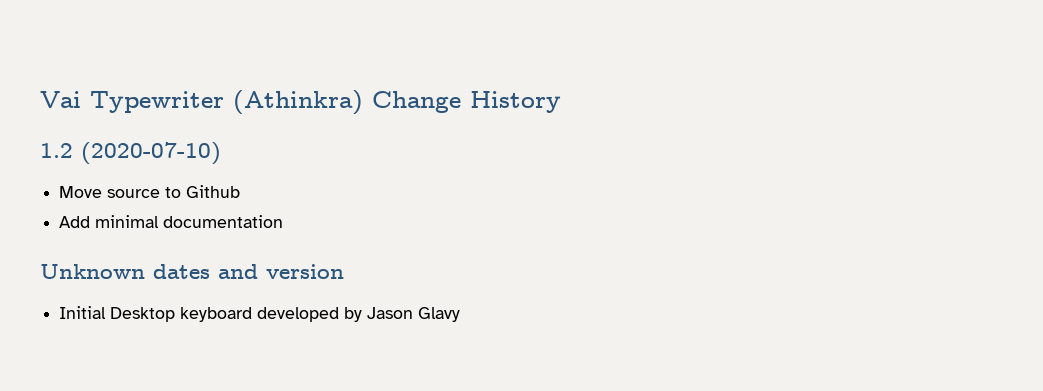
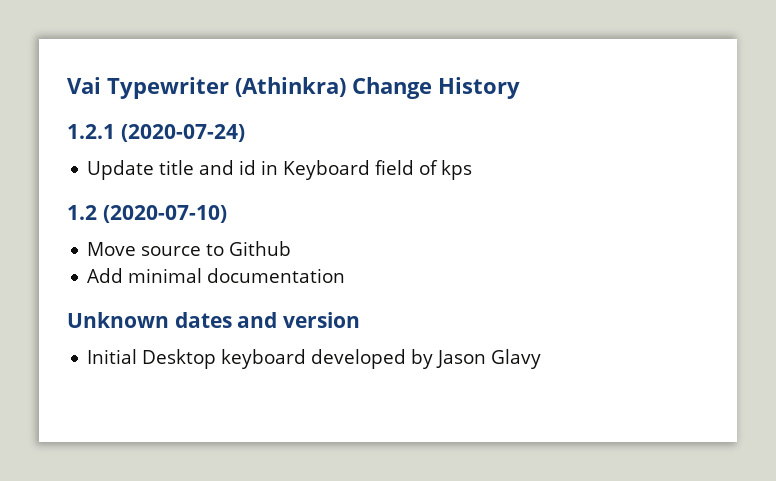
(561, 102) none -> [67,124,245,142] [87,160,473,180] // 1.2.1 (2020-07-24) // Update title and id in Keyboard field of kps

